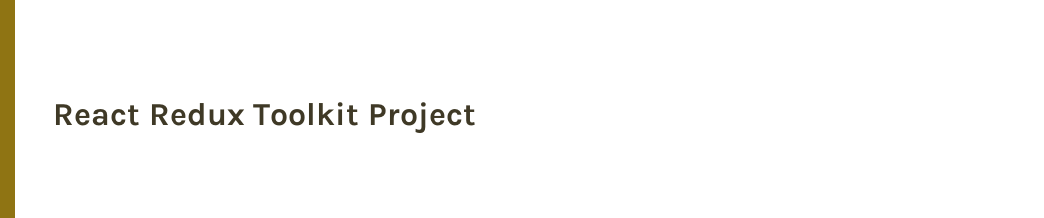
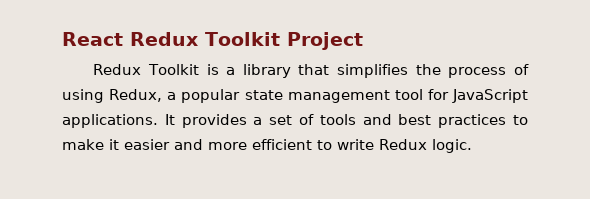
(476, 118) none -> [93,64,529,78] [62,89,528,103] [62,114,528,128] [62,139,472,153] // Redux Toolkit is a library that simplifies the process of using Redux, a popular state management tool for JavaScript applications. It provides a set of tools and best practices to make it easier and more efficient to write Redux logic.

